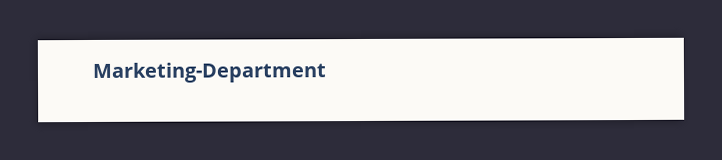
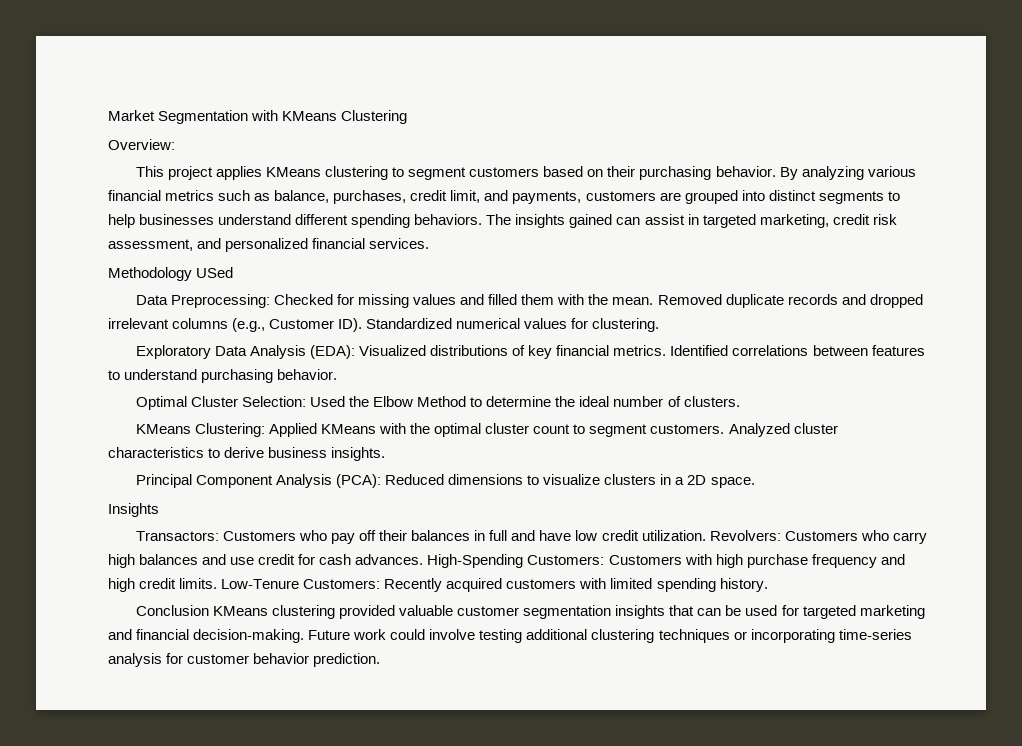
[92,62,327,83] Marketing-Department -> [108,110,408,124] [108,139,175,150] [135,166,916,180] [108,190,900,204] [108,214,897,228] [108,238,430,252] [108,267,234,281] [135,294,923,308] [108,318,660,332] [135,345,925,359] [108,369,338,383] [135,396,740,410] [135,423,838,437] [108,447,386,461] [135,474,755,488] [108,503,159,517] [135,530,927,544] [108,554,905,568] [108,578,768,592] [135,605,925,619] [108,629,912,643] [108,653,381,667] Market Segmentation with KMeans Clustering // Overview: // This project applies KMeans clustering to segment customers based on their purchasing behavior. By analyzing various financial metrics such as balance, purchases, credit limit, and payments, customers are grouped into distinct segments to help businesses understand different spending behaviors. The insights gained can assist in targeted marketing, credit risk assessment, and personalized financial services. // Methodology USed // Data Preprocessing: Checked for missing values and filled them with the mean. Removed duplicate records and dropped irrelevant columns (e.g., Customer ID). Standardized numerical values for clustering. // Exploratory Data Analysis (EDA): Visualized distributions of key financial metrics. Identified correlations between features to understand purchasing behavior. // Optimal Cluster Selection: Used the Elbow Method to determine the ideal number of clusters. // KMeans Clustering: Applied KMeans with the optimal cluster count to segment customers. Analyzed cluster characteristics to derive business insights. // Principal Component Analysis (PCA): Reduced dimensions to visualize clusters in a 2D space. // Insights // Transactors: Customers who pay off their balances in full and have low credit utilization. Revolvers: Customers who carry high balances and use credit for cash advances. High-Spending Customers: Customers with high purchase frequency and high credit limits. Low-Tenure Customers: Recently acquired customers with limited spending history. // Conclusion KMeans clustering provided valuable customer segmentation insights that can be used for targeted marketing and financial decision-making. Future work could involve testing additional clustering techniques or incorporating time-series analysis for customer behavior prediction.

